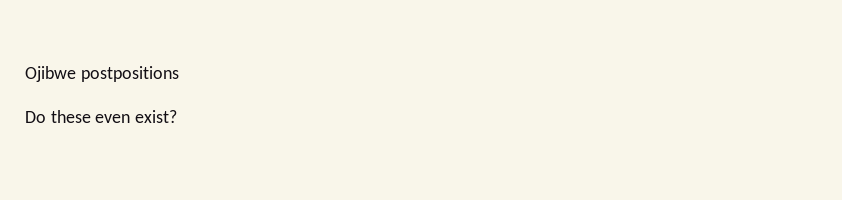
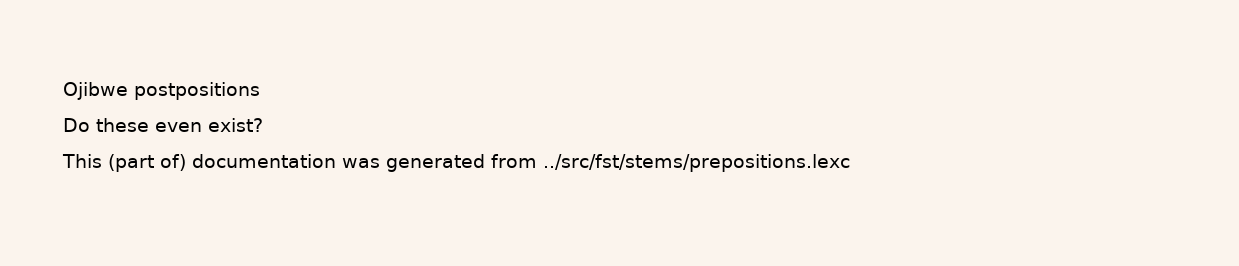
(178, 116) none -> [62,154,850,172] // This (part of) documentation was generated from ../src/fst/stems/prepositions.lexc

